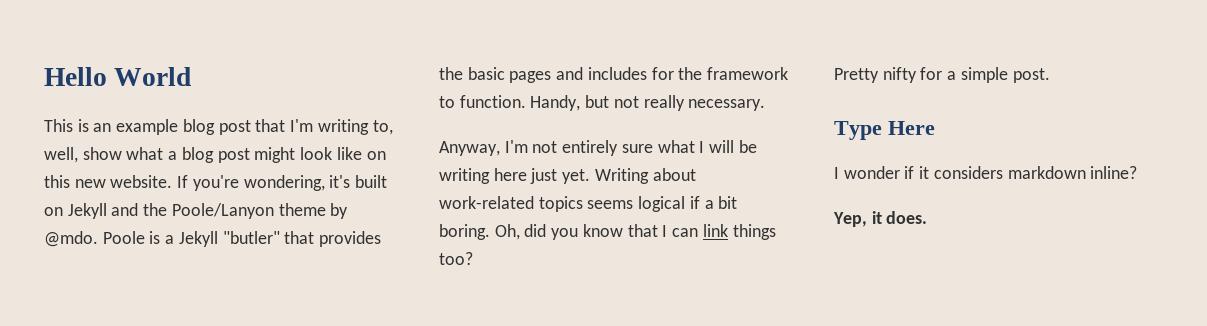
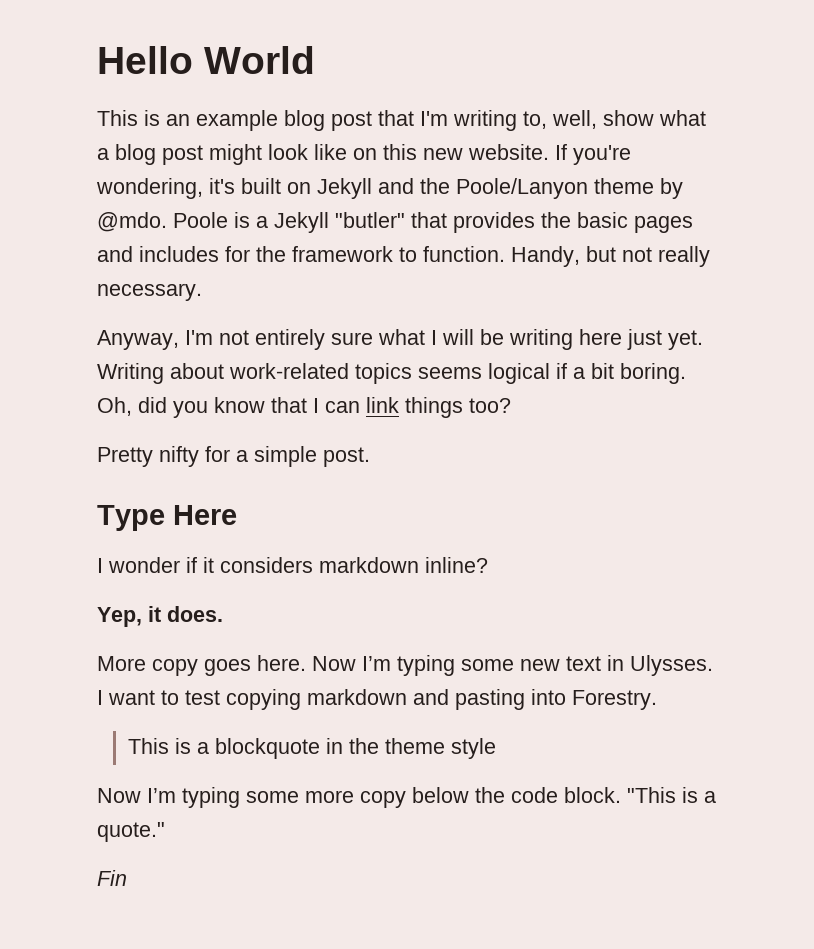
(928, 217) none -> [97,655,713,676] [97,689,657,710] [128,738,497,759] [97,787,716,808] [97,822,165,842] [97,870,127,886] // More copy goes here. Now I’m typing some new text in Ulysses. I want to test copying markdown and pasting into Forestry. // This is a blockquote in the theme style // Now I’m typing some more copy below the code block. "This is a quote." // Fin

